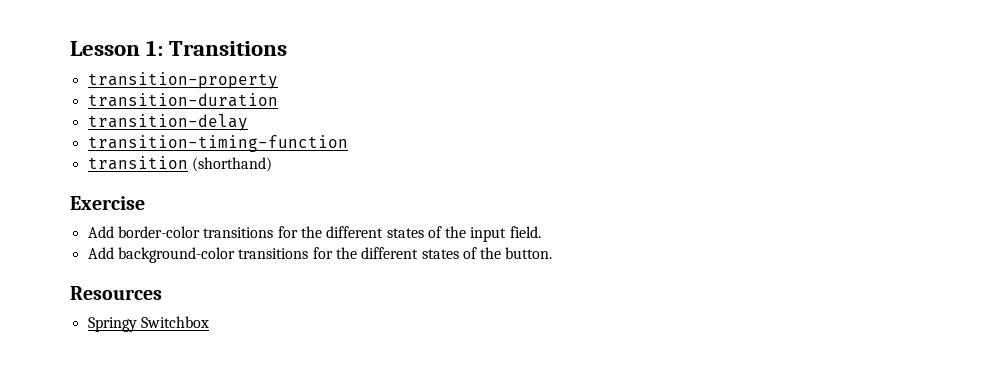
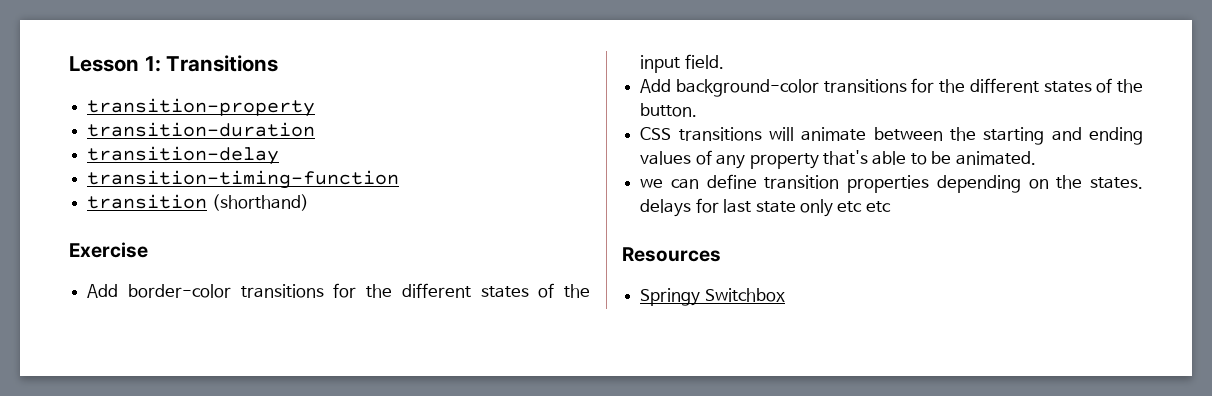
(553, 253) none -> [640,127,1143,145] [640,150,1036,169] [640,174,1143,193] [640,198,891,217] // CSS transitions will animate between the starting and ending values of any property that's able to be animated. // we can define transition properties depending on the states. delays for last state only etc etc

